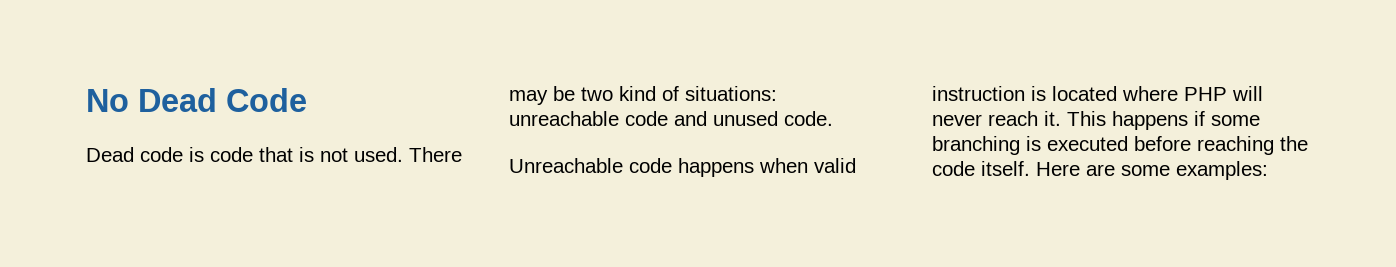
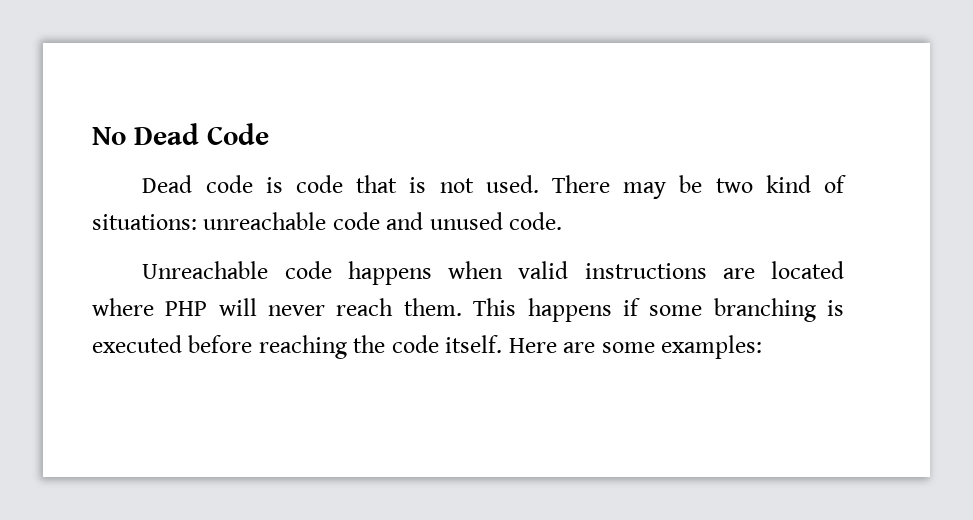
[932,86,1046,101] instruction is -> [584,263,755,279] instructions are
[1044,111,1061,126] it. -> [403,298,462,316] them.

